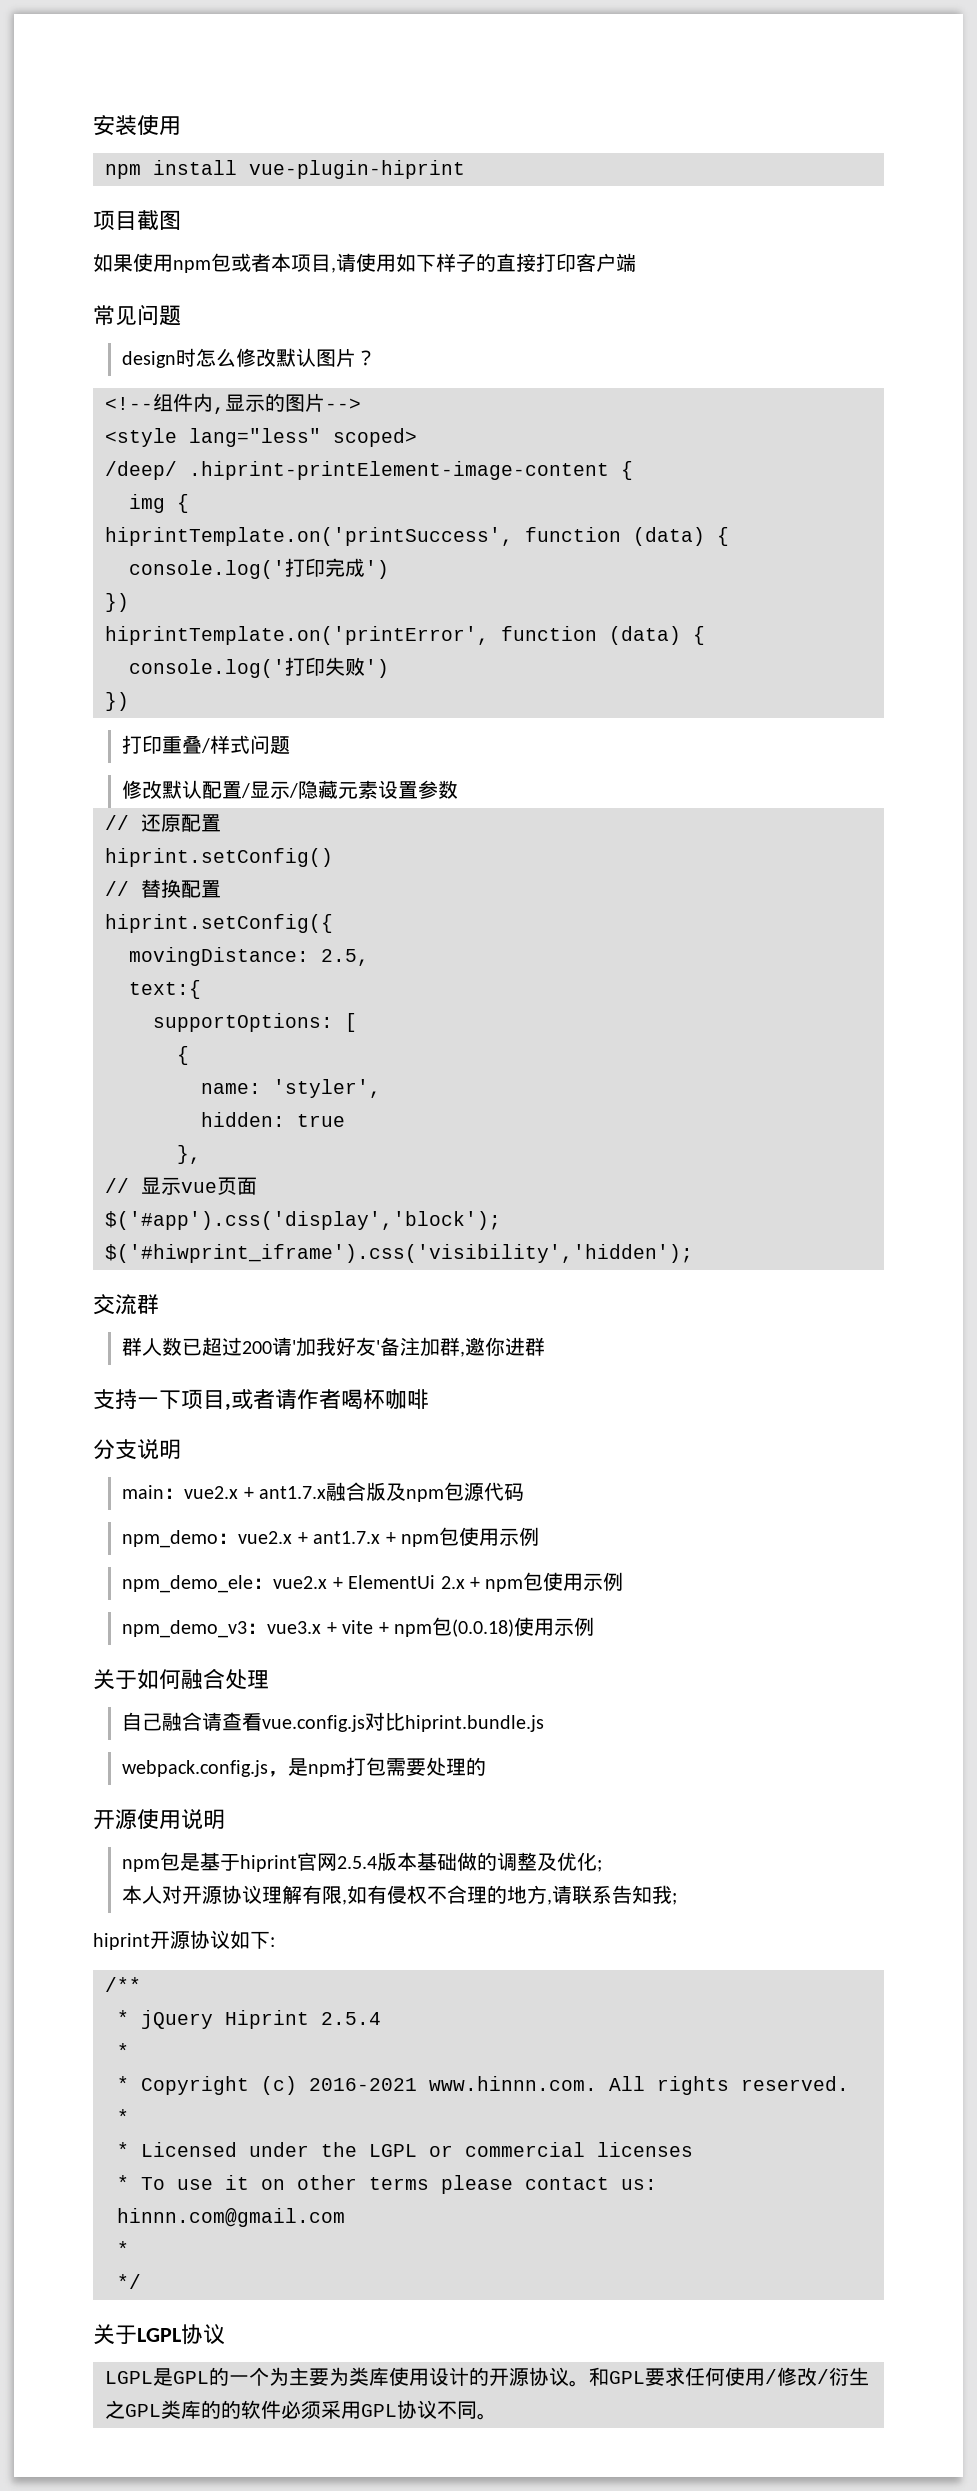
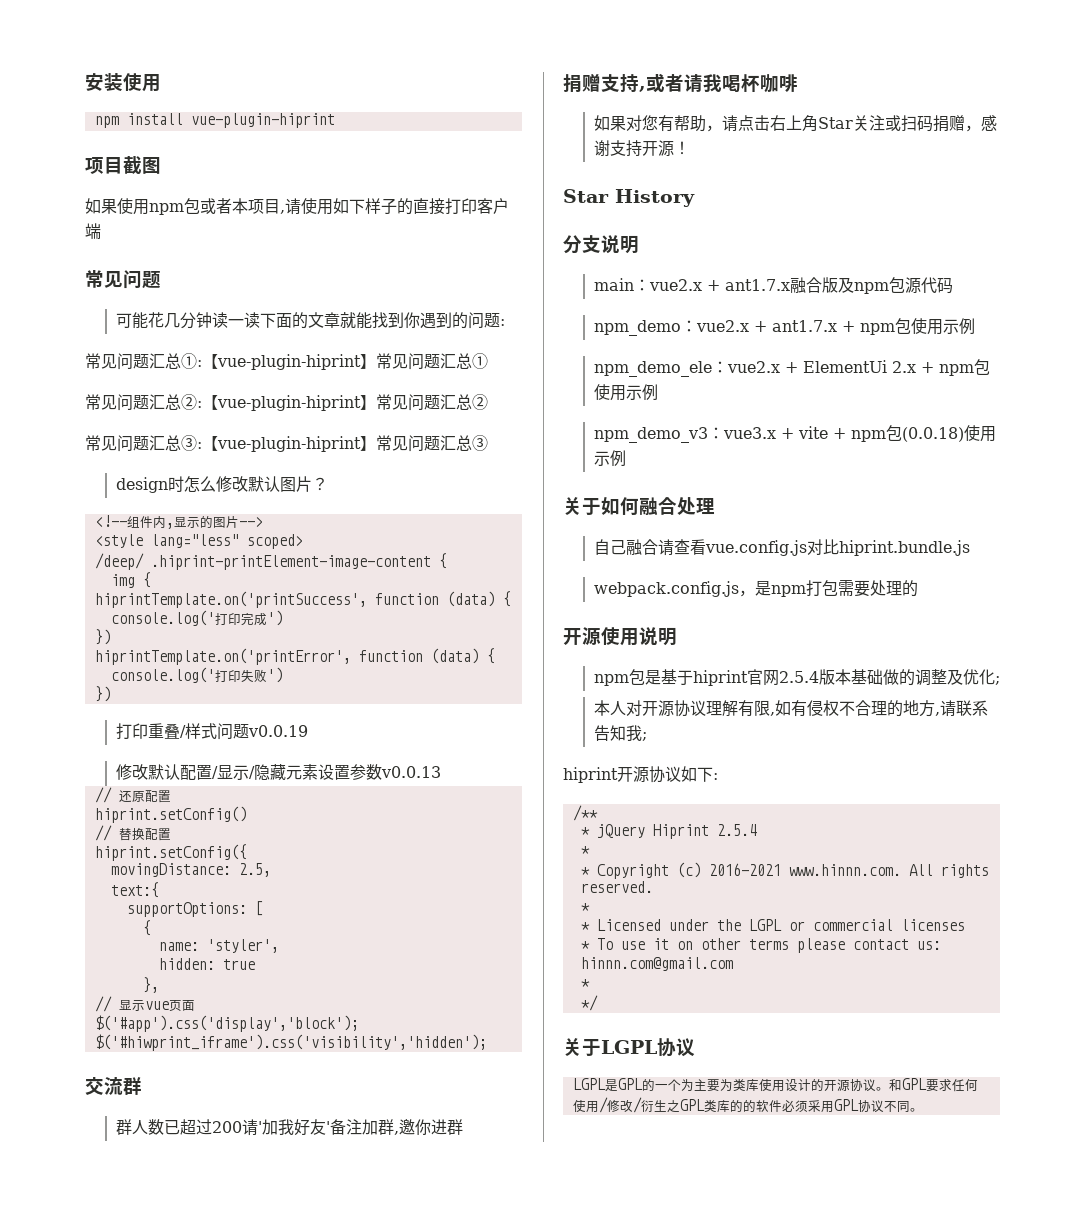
(181, 315) none -> [115,312,505,329] [85,353,488,370] [85,394,488,411] [85,435,488,452] // 可能花几分钟读一读下面的文章就能找到你遇到的问题: // 常见问题汇总①:【vue-plugin-hiprint】常见问题汇总① // 常见问题汇总②:【vue-plugin-hiprint】常见问题汇总② // 常见问题汇总③:【vue-plugin-hiprint】常见问题汇总③
(291, 745) none -> [247,725,308,737] v0.0.19
(459, 789) none -> [380,766,441,778] v0.0.13
[93,1389,225,1410] 支持一下项目 -> [563,73,639,93] 捐赠支持
[297,1389,341,1410] 作者 -> [703,74,722,92] 我
(429, 1399) none -> [593,115,997,132] [593,140,690,157] [563,189,695,207] // 如果对您有帮助，请点击右上角Star关注或扫码捐赠，感谢支持开源！ // Star History

